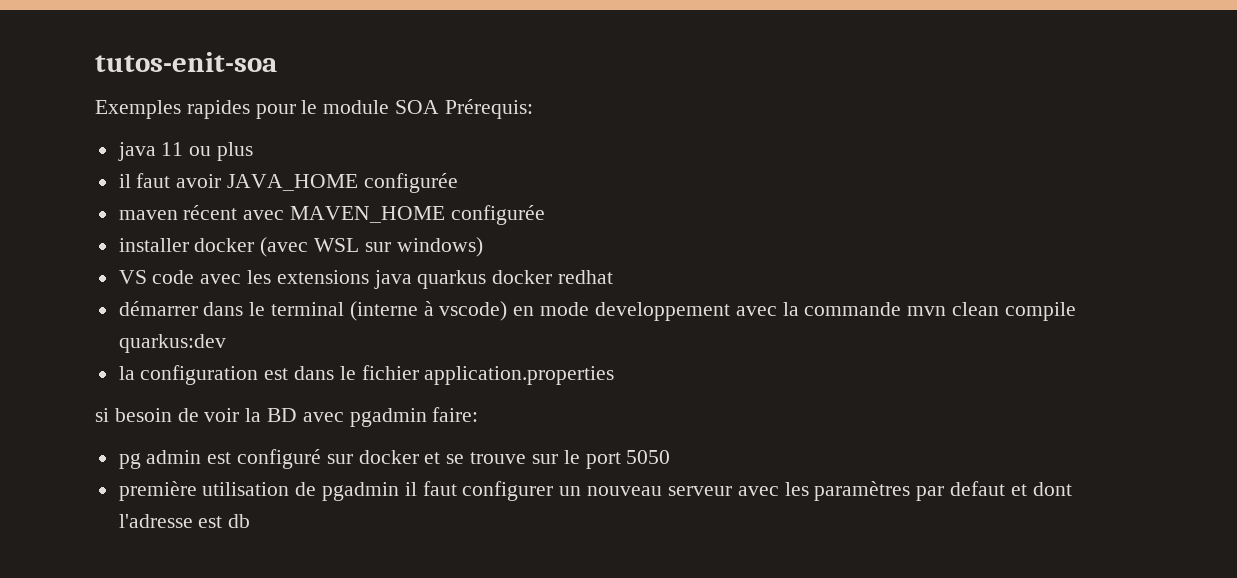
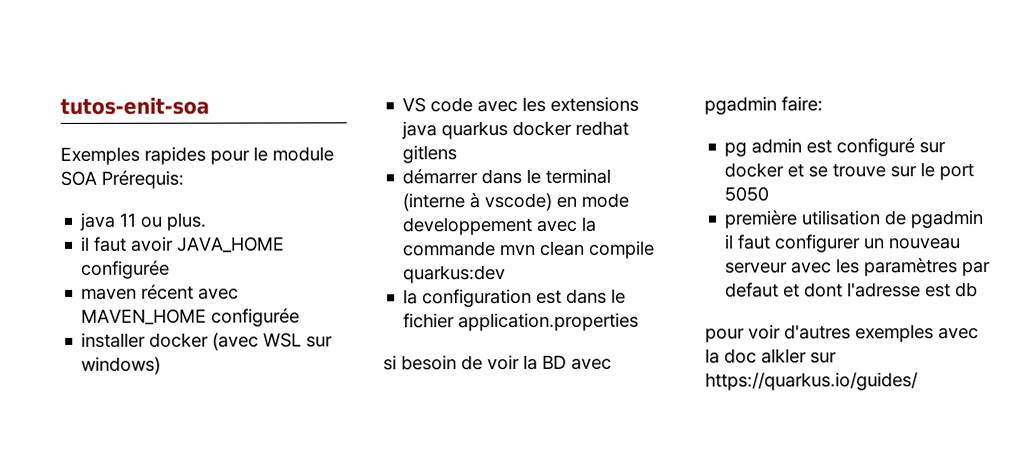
[217,142,254,161] plus -> [166,212,207,231] plus.
(614, 277) none -> [402,145,458,164] gitlens
(251, 521) none -> [705,324,979,343] [705,348,837,364] [705,372,918,391] // pour voir d'autres exemples avec la doc alkler sur https://quarkus.io/guides/

